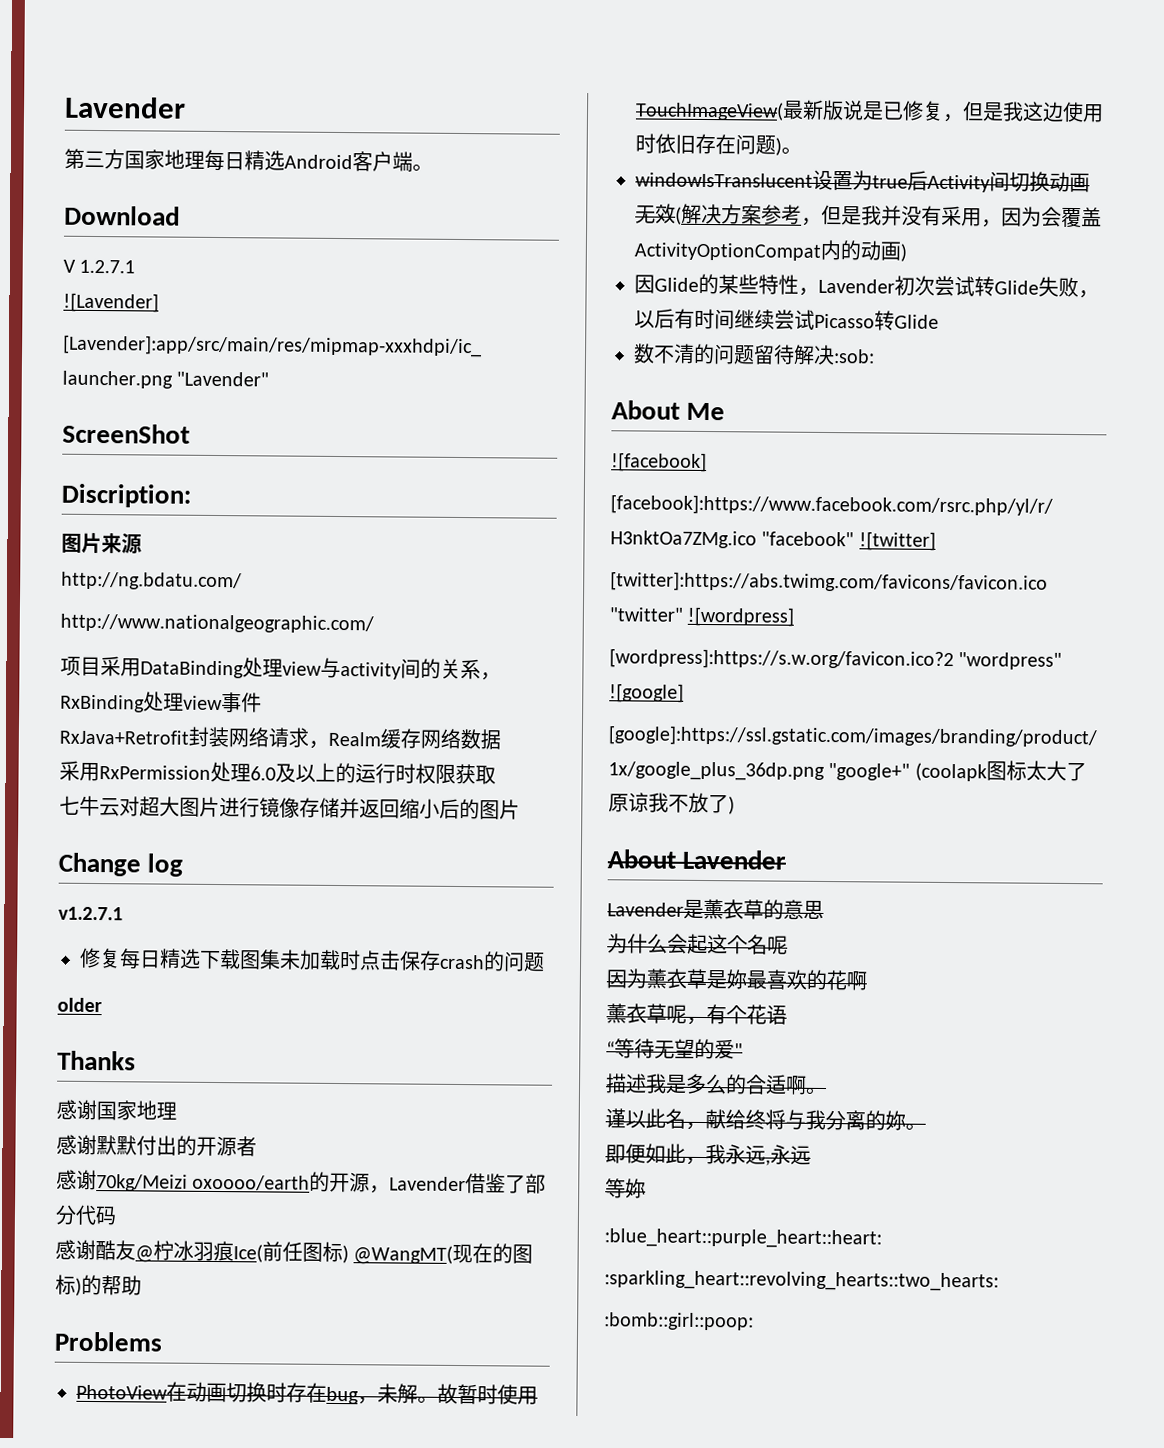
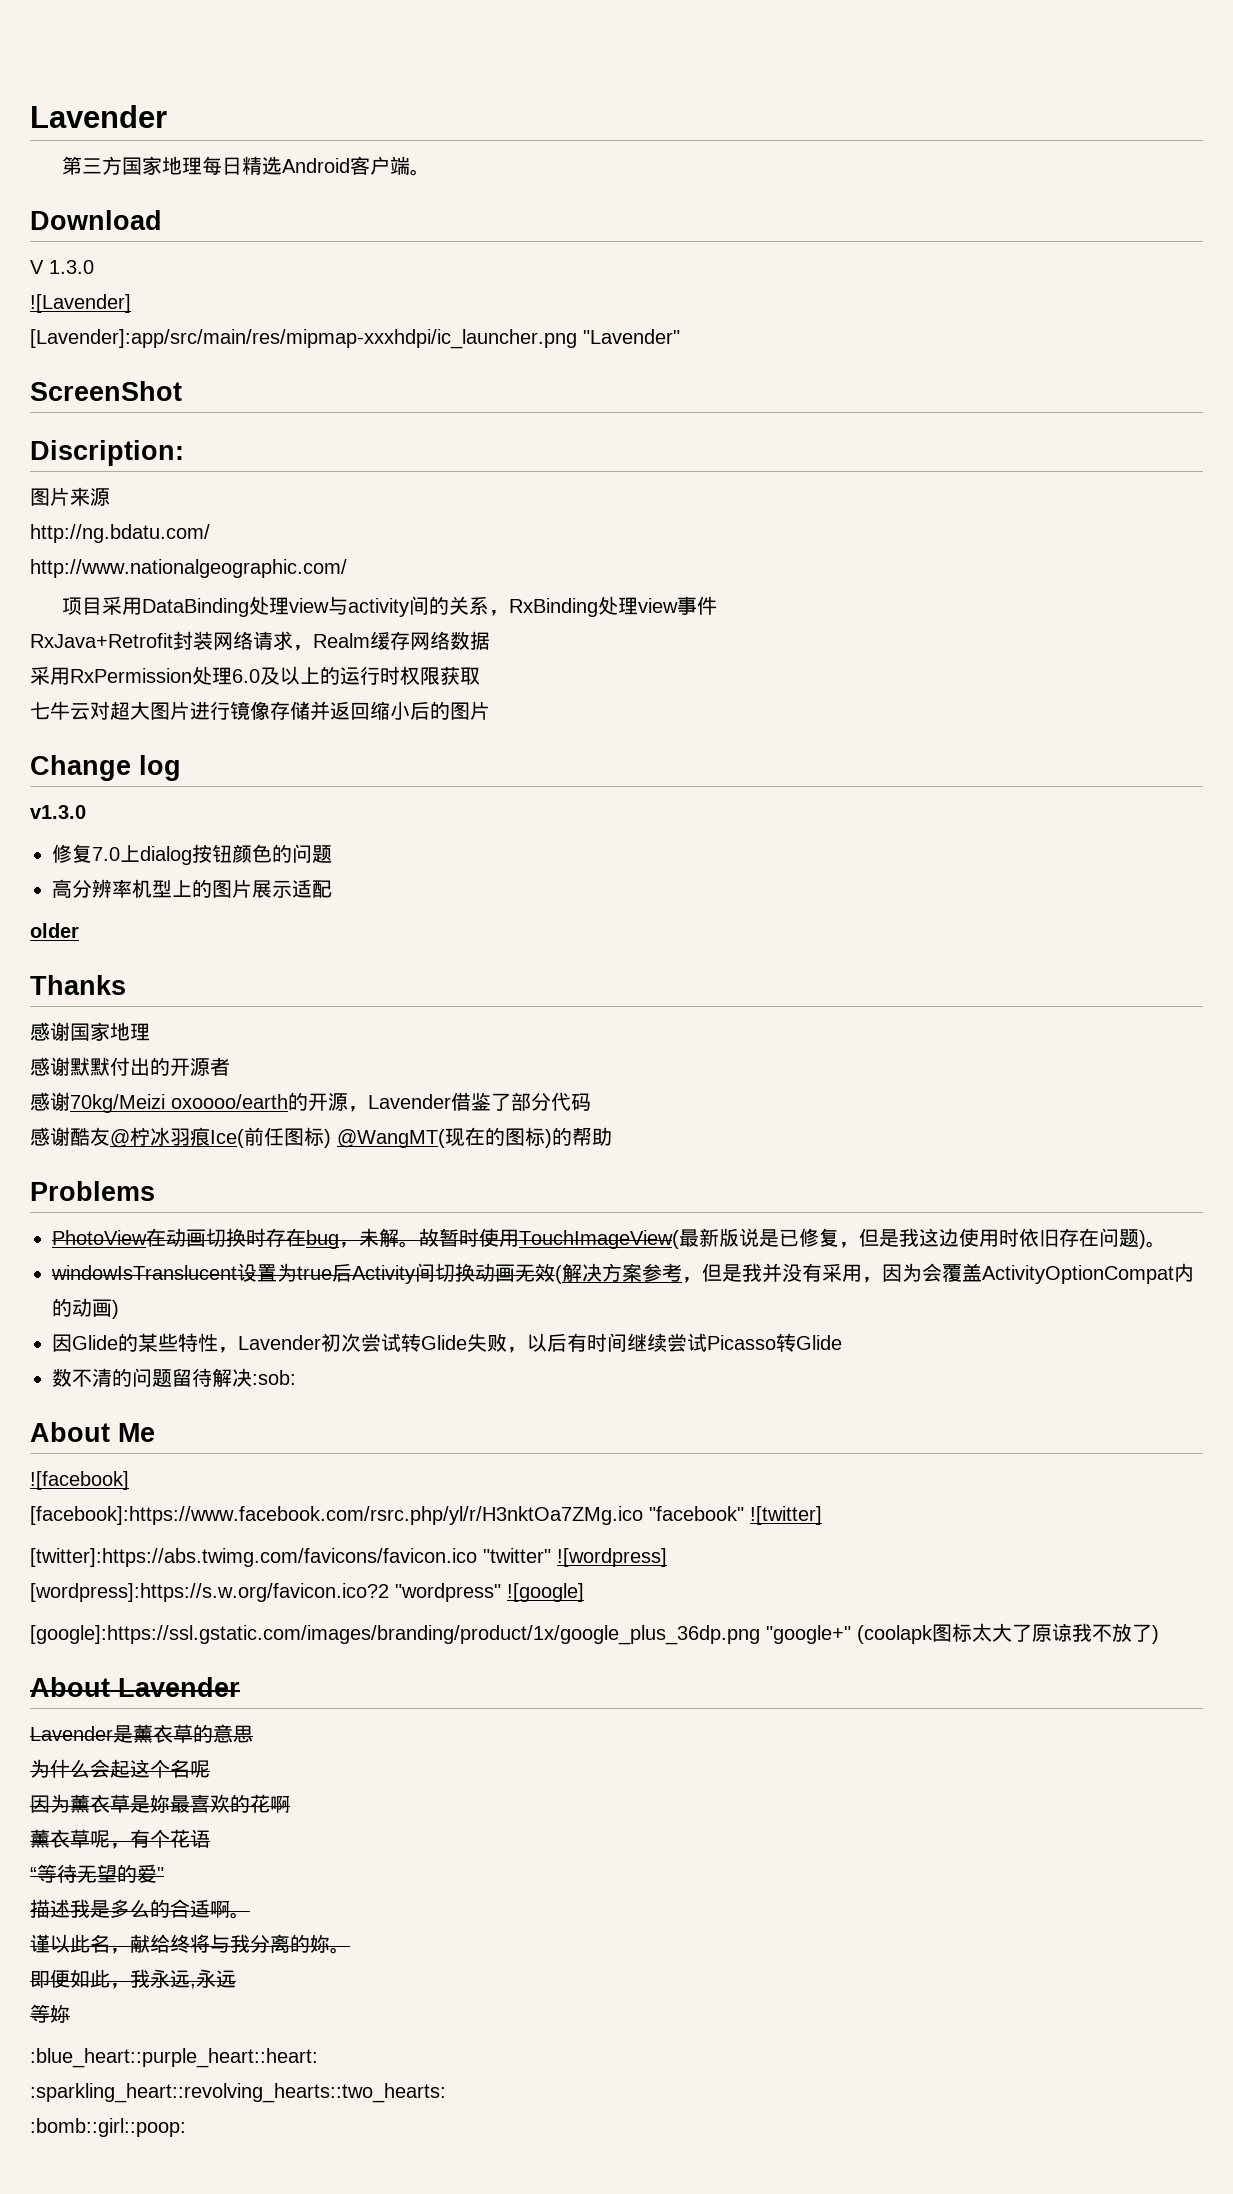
[79,259,136,274] 1.2.7.1 -> [49,260,94,274] 1.3.0
[58,906,123,921] [79,947,545,972] v1.2.7.1 // 修复每日精选下载图集未加载时点击保存crash的问题 -> [30,805,86,819] [52,844,332,865] [52,879,332,898] v1.3.0 // 修复7.0上dialog按钮颜色的问题 // 高分辨率机型上的图片展示适配

